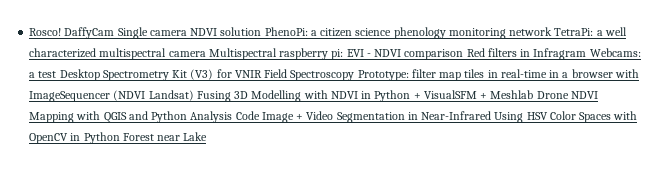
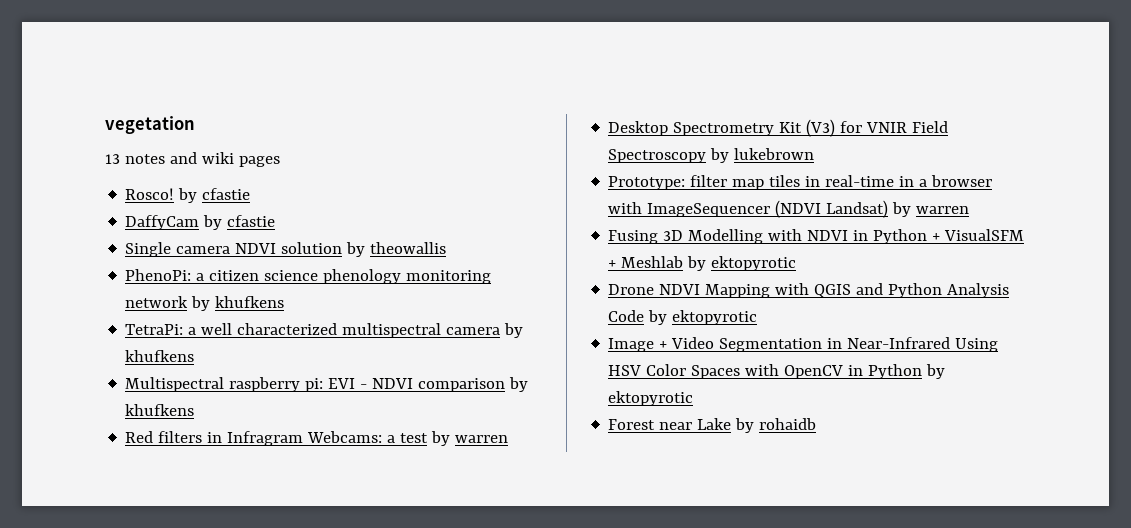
[29,27,115,39] Rosco! DaffyCam -> [105,116,195,134] [105,152,280,167] [125,188,251,203] [125,215,276,230] vegetation // 13 notes and wiki pages // Rosco! by cfastie // DaffyCam by cfastie //
(262, 31) none -> [346,242,447,257] by theowallis //
(553, 31) none -> [191,296,285,311] by khufkens //
(206, 54) none -> [504,323,524,338] [125,350,195,362] by khufkens //
(464, 54) none -> [509,377,529,392] [125,404,195,416] by khufkens //
(57, 74) none -> [431,431,509,446] by warren //
(355, 75) none -> [710,148,815,163] by lukebrown //
(194, 95) none -> [892,202,970,217] by warren //
(534, 94) none -> [687,256,797,271] by ektopyrotic //
(260, 115) none -> [648,310,758,325] by ektopyrotic //
(120, 138) none -> [926,364,946,379] [608,391,694,406] by ektopyrotic //
(208, 136) none -> [735,418,817,433] by rohaidb

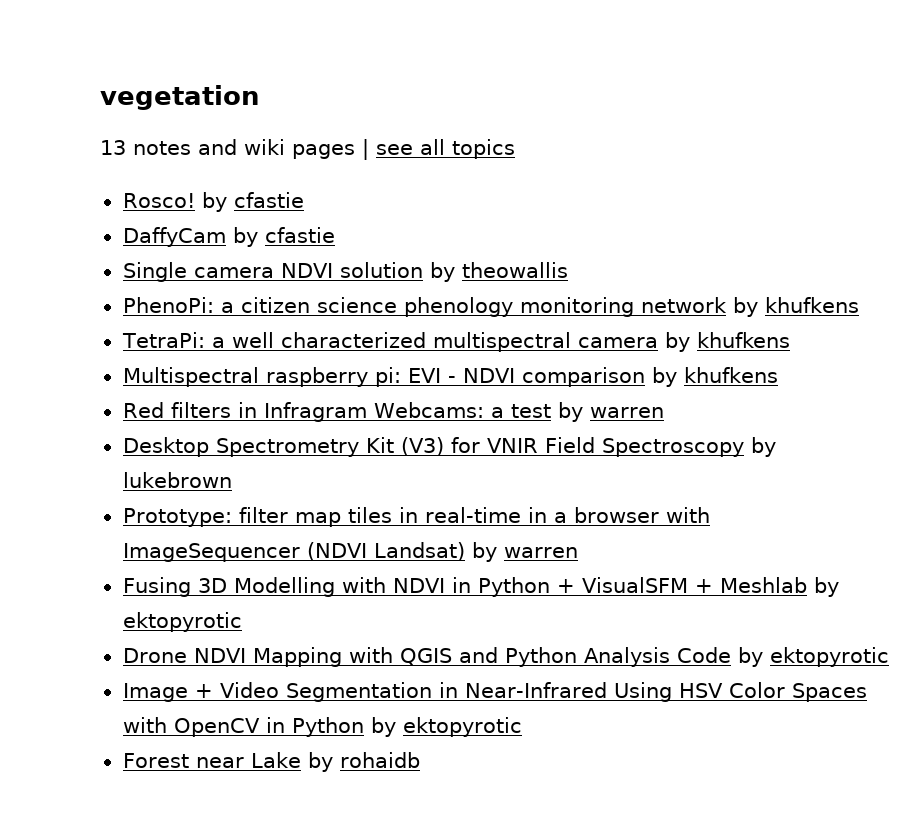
(280, 161) none -> [362,139,515,160] | see all topics

